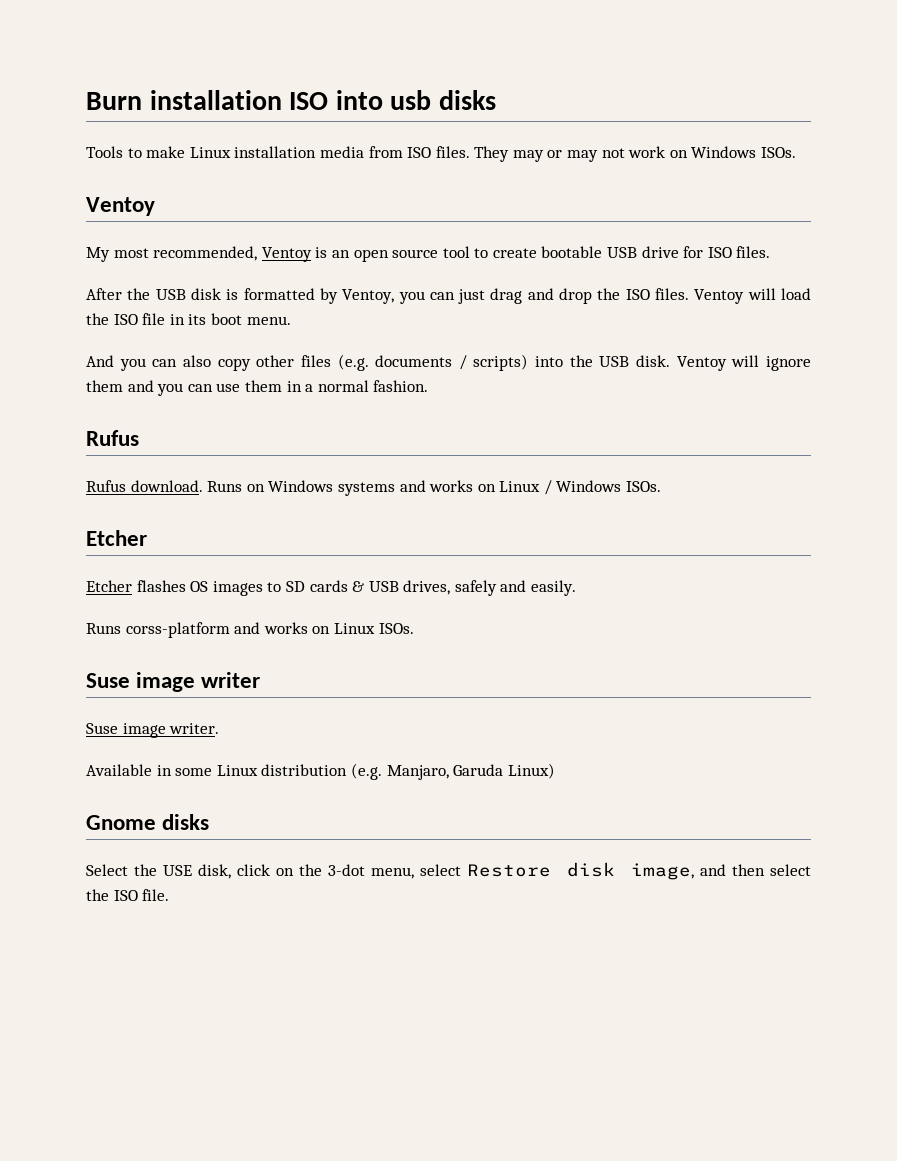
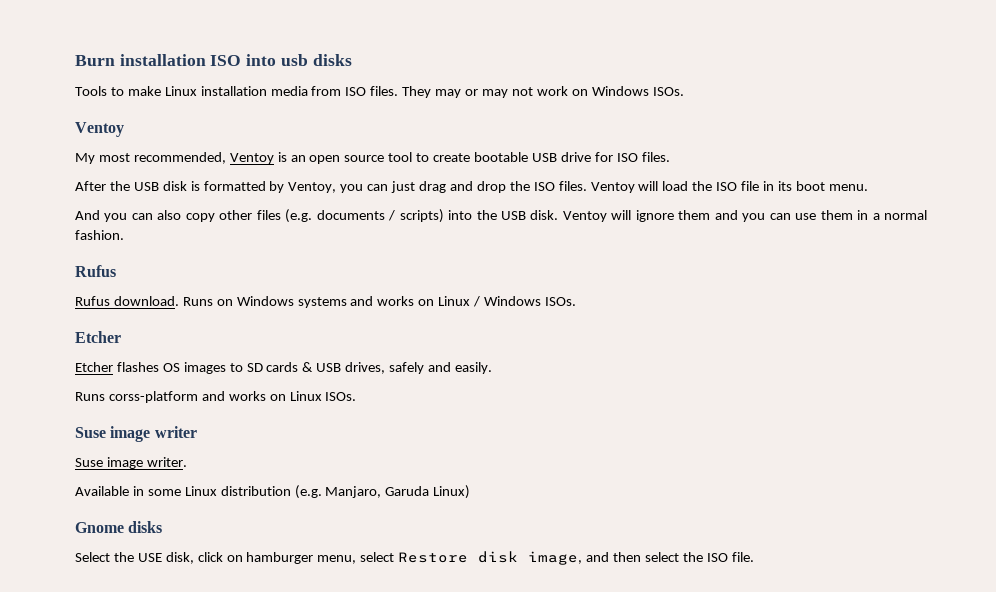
[299,864,366,876] the 3-dot -> [246,552,314,564] hamburger

